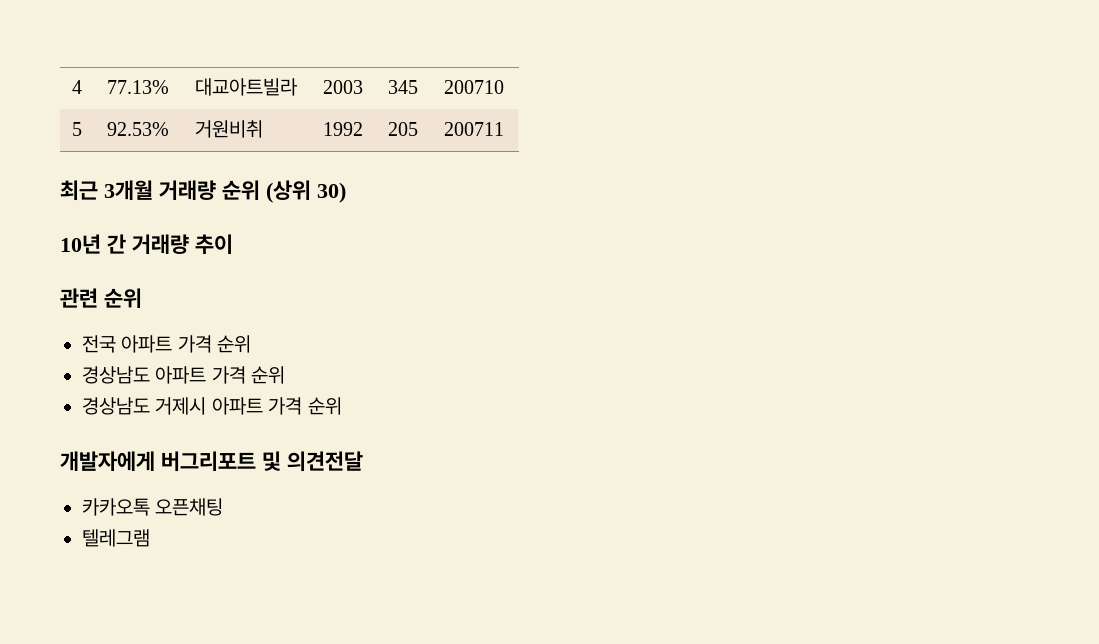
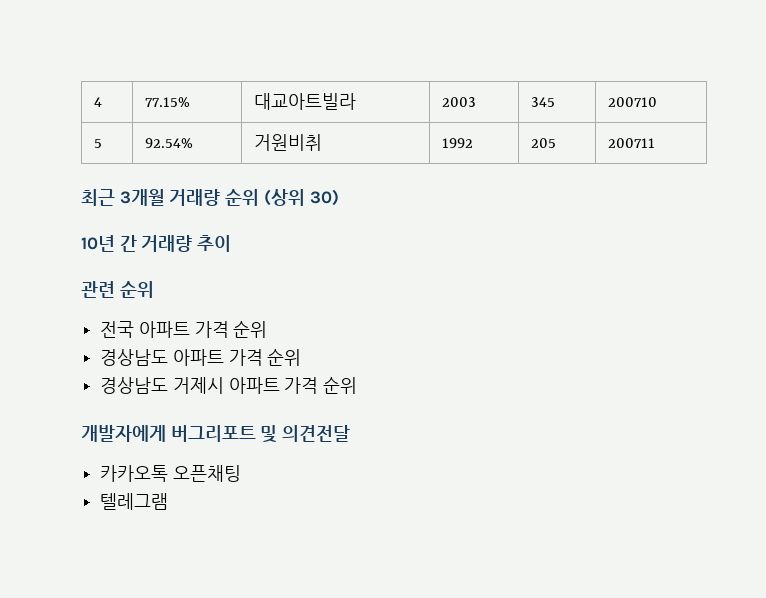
[107,80,170,94] 77.13% -> [145,97,191,107] 77.15%
[107,122,170,136] 92.53% -> [145,138,194,148] 92.54%

